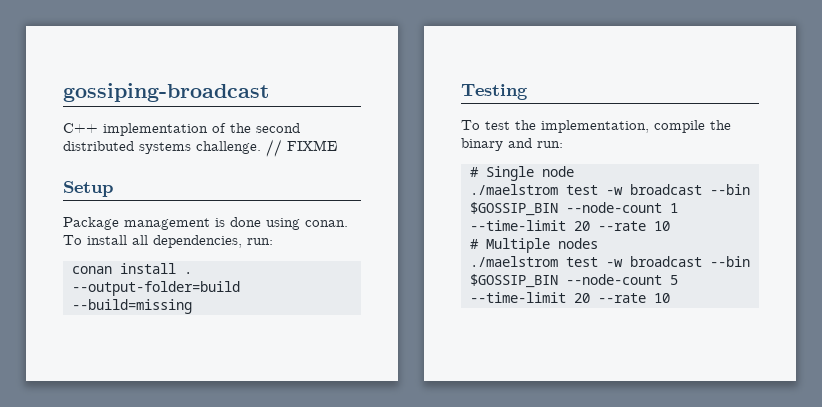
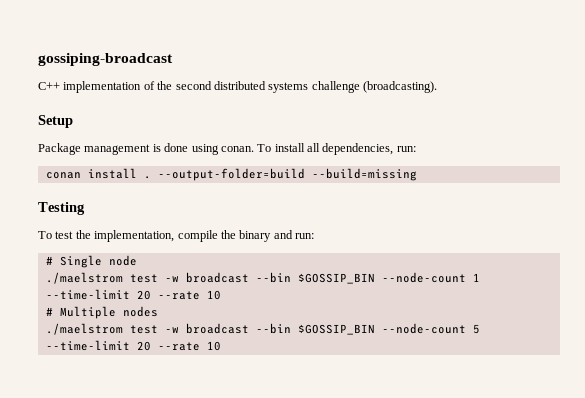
[196,139,337,157] challenge. // FIXME -> [311,81,437,93] challenge (broadcasting).

